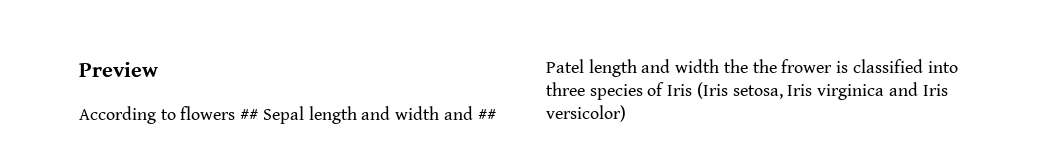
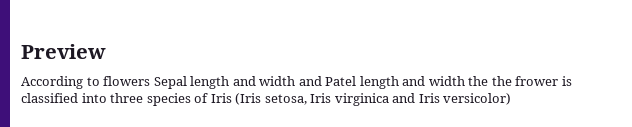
[240,109,259,120] ## -> (151, 81) none
[477,109,496,120] ## -> (322, 81) none

